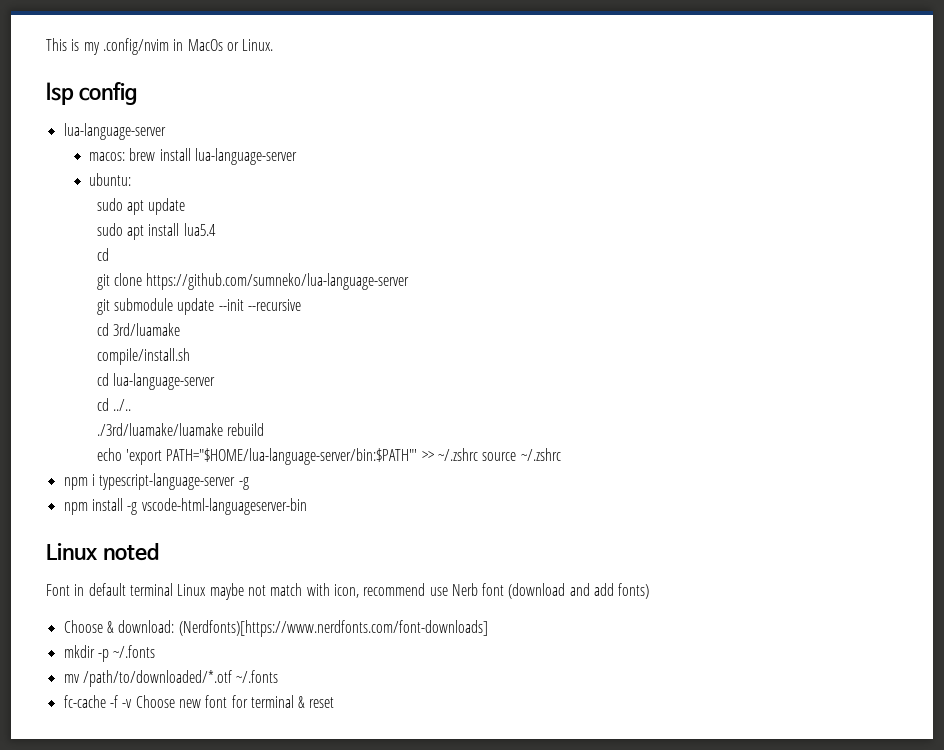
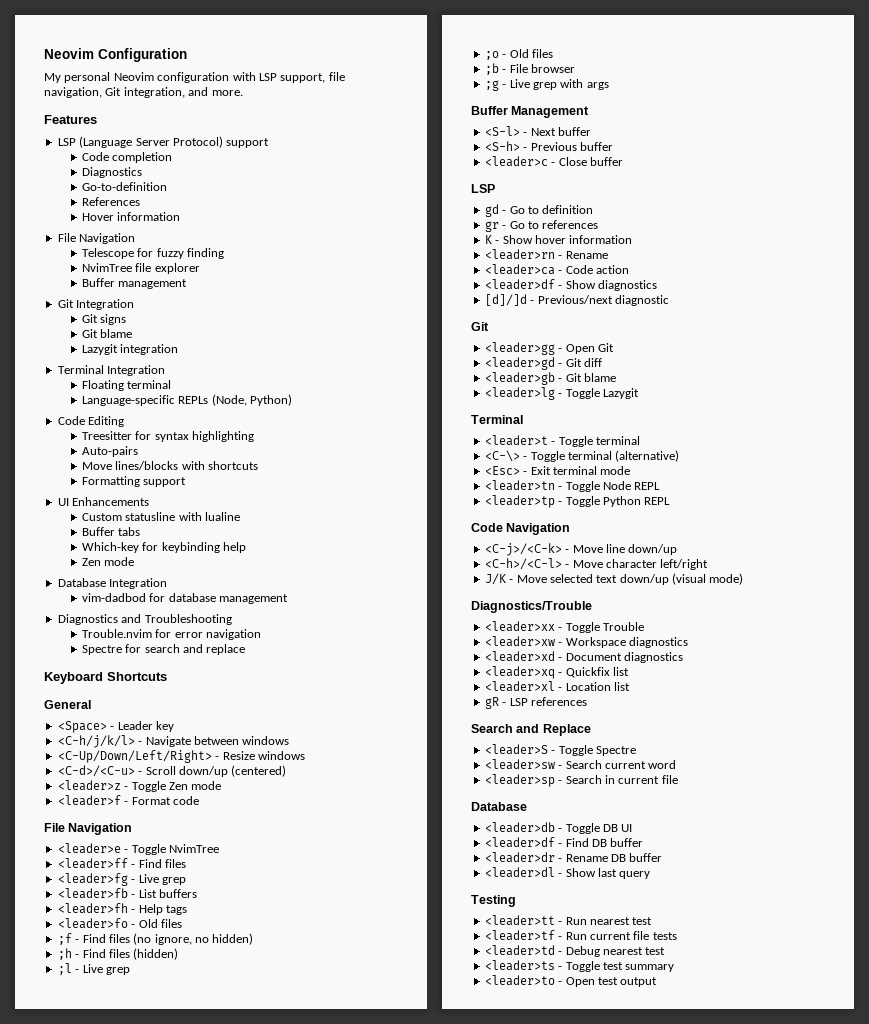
[46,38,274,55] [46,82,137,105] [63,123,166,140] [88,148,297,165] [88,173,131,186] [96,198,186,215] [96,223,216,240] [96,248,109,261] [96,273,410,290] [96,298,302,315] [96,323,181,336] [96,348,190,365] [96,373,216,390] [96,398,132,411] [96,423,265,436] [96,448,561,465] [63,473,249,490] [63,498,307,515] [46,543,159,561] [46,583,650,600] [63,620,488,637] [63,645,156,662] [63,670,279,687] [63,695,335,708] This is my .config/nvim in MacOs or Linux. // lsp config // lua-language-server // macos: brew install lua-language-server // ubuntu: // sudo apt update // sudo apt install lua5.4 // cd // git clone https://github.com/sumneko/lua-language-server // git submodule update --init --recursive // cd 3rd/luamake // compile/install.sh // cd lua-language-server // cd ../.. // ./3rd/luamake/luamake rebuild // echo 'export PATH="$HOME/lua-language-server/bin:$PATH"' >> ~/.zshrc source ~/.zshrc // npm i typescript-language-server -g // npm install -g vscode-html-languageserver-bin // Linux noted // Font in default terminal Linux maybe not match with icon, recommend use Nerb font (download and add fonts) // Choose & download: (Nerdfonts)[https://www.nerdfonts.com/font-downloads] // mkdir -p ~/.fonts // mv /path/to/downloaded/*.otf ~/.fonts // fc-cache -f -v Choose new font for terminal & reset -> [44,48,187,62] [44,72,345,83] [44,87,243,98] [44,115,97,124] [57,136,270,148] [81,152,173,163] [81,167,142,178] [81,182,167,191] [81,197,140,206] [81,212,181,221] [57,233,136,244] [81,248,224,259] [81,263,200,274] [81,278,188,289] [57,299,135,310] [81,314,127,325] [81,329,133,338] [81,344,179,355] [57,365,166,376] [81,380,172,391] [81,394,292,406] [57,416,125,427] [81,431,254,442] [81,446,138,457] [81,461,258,470] [81,476,187,487] [57,497,150,506] [81,512,240,521] [81,527,141,536] [81,542,246,553] [81,557,135,566] [57,578,168,589] [81,593,288,604] [57,614,232,625] [81,629,261,640] [81,644,246,655] [44,672,167,684] [44,700,91,709] [57,721,174,733] [57,735,290,748] [57,750,305,763] [57,765,287,777] [57,780,222,792] [57,795,199,806] [44,823,133,835] [57,843,219,855] [57,858,186,869] [57,873,186,886] [57,888,197,899] [57,903,187,915] [57,918,182,929] [57,933,254,945] [57,948,179,960] [57,963,130,975] [484,49,553,60] [484,63,575,75] [484,79,609,91] [471,106,590,118] [484,126,591,136] [484,141,613,151] [484,156,623,167] [471,184,495,193] [484,204,594,217] [484,220,599,232] [484,235,633,244] [484,249,608,260] [484,264,629,275] [484,279,657,291] [484,294,669,306] [471,322,489,331] [484,342,614,355] [484,357,602,370] [484,372,616,385] [484,387,639,400] [471,415,523,424] [484,435,640,447] [484,450,680,462] [484,466,631,475] [484,480,661,492] [484,495,671,508] [471,523,571,535] [484,543,678,556] [484,558,709,570] [484,573,744,585] [471,601,592,613] [484,621,644,633] [484,636,688,648] [484,651,683,663] [484,666,629,679] [484,681,630,692] [484,697,587,709] [471,724,591,736] [484,744,636,756] [484,759,677,770] [484,774,678,787] [471,802,527,811] [484,822,633,834] [484,837,644,848] [484,852,663,863] [484,867,651,879] [471,895,516,907] [484,915,653,926] [484,930,677,941] [484,945,666,957] [484,960,675,972] [484,975,658,987] Neovim Configuration // My personal Neovim configuration with LSP support, file navigation, Git integration, and more. // Features // LSP (Language Server Protocol) support // Code completion // Diagnostics // Go-to-definition // References // Hover information // File Navigation // Telescope for fuzzy finding // NvimTree file explorer // Buffer management // Git Integration // Git signs // Git blame // Lazygit integration // Terminal Integration // Floating terminal // Language-specific REPLs (Node, Python) // Code Editing // Treesitter for syntax highlighting // Auto-pairs // Move lines/blocks with shortcuts // Formatting support // UI Enhancements // Custom statusline with lualine // Buffer tabs // Which-key for keybinding help // Zen mode // Database Integration // vim-dadbod for database management // Diagnostics and Troubleshooting // Trouble.nvim for error navigation // Spectre for search and replace // Keyboard Shortcuts // General // <Space> - Leader key // <C-h/j/k/l> - Navigate between windows // <C-Up/Down/Left/Right> - Resize windows // <C-d>/<C-u> - Scroll down/up (centered) // <leader>z - Toggle Zen mode // <leader>f - Format code // File Navigation // <leader>e - Toggle NvimTree // <leader>ff - Find files // <leader>fg - Live grep // <leader>fb - List buffers // <leader>fh - Help tags // <leader>fo - Old files // ;f - Find files (no ignore, no hidden) // ;h - Find files (hidden) // ;l - Live grep // ;o - Old files // ;b - File browser // ;g - Live grep with args // Buffer Management // <S-l> - Next buffer // <S-h> - Previous buffer // <leader>c - Close buffer // LSP // gd - Go to definition // gr - Go to references // K - Show hover information // <leader>rn - Rename // <leader>ca - Code action // <leader>df - Show diagnostics // [d]/]d - Previous/next diagnostic // Git // <leader>gg - Open Git // <leader>gd - Git diff // <leader>gb - Git blame // <leader>lg - Toggle Lazygit // Terminal // <leader>t - Toggle terminal // <C-\> - Toggle terminal (alternative) // <Esc> - Exit terminal mode // <leader>tn - Toggle Node REPL // <leader>tp - Toggle Python REPL // Code Navigation // <C-j>/<C-k> - Move line down/up // <C-h>/<C-l> - Move character left/right // J/K - Move selected text down/up (visual mode) // Diagnostics/Trouble // <leader>xx - Toggle Trouble // <leader>xw - Workspace diagnostics // <leader>xd - Document diagnostics // <leader>xq - Quickfix list // <leader>xl - Location list // gR - LSP references // Search and Replace // <leader>S - Toggle Spectre // <leader>sw - Search current word // <leader>sp - Search in current file // Database // <leader>db - Toggle DB UI // <leader>df - Find DB buffer // <leader>dr - Rename DB buffer // <leader>dl - Show last query // Testing // <leader>tt - Run nearest test // <leader>tf - Run current file tests // <leader>td - Debug nearest test // <leader>ts - Toggle test summary // <leader>to - Open test output

